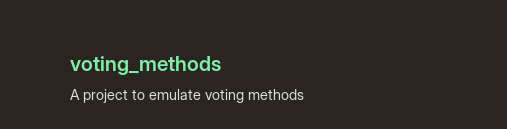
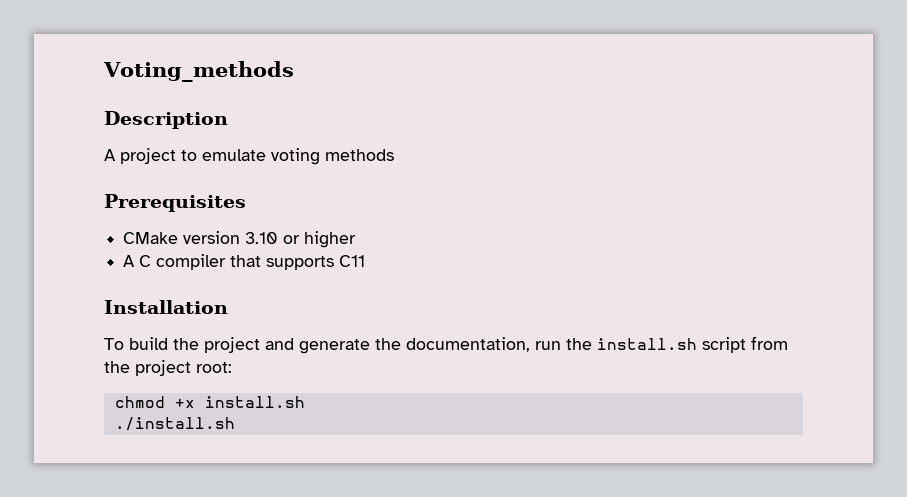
[70,56,221,75] voting_methods -> [103,61,294,82] [104,111,228,129] Voting_methods // Description
(304, 94) none -> [104,194,246,212] [123,231,357,248] [123,254,366,270] [104,300,228,314] [104,336,788,354] [104,360,232,376] [114,396,305,408] [114,417,235,431] // Prerequisites // CMake version 3.10 or higher // A C compiler that supports C11 // Installation // To build the project and generate the documentation, run the install.sh script from the project root: // chmod +x install.sh // ./install.sh

